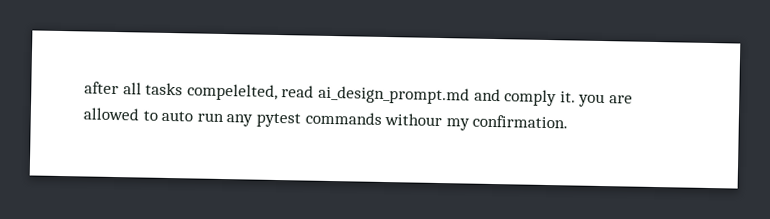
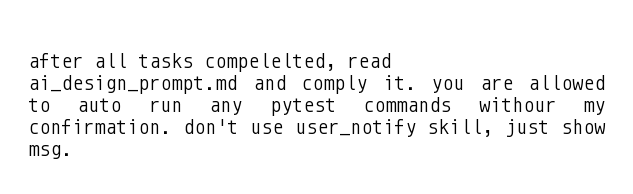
(569, 121) none -> [182,119,606,137] [28,145,72,159] don't use user_notify skill, just show msg.

